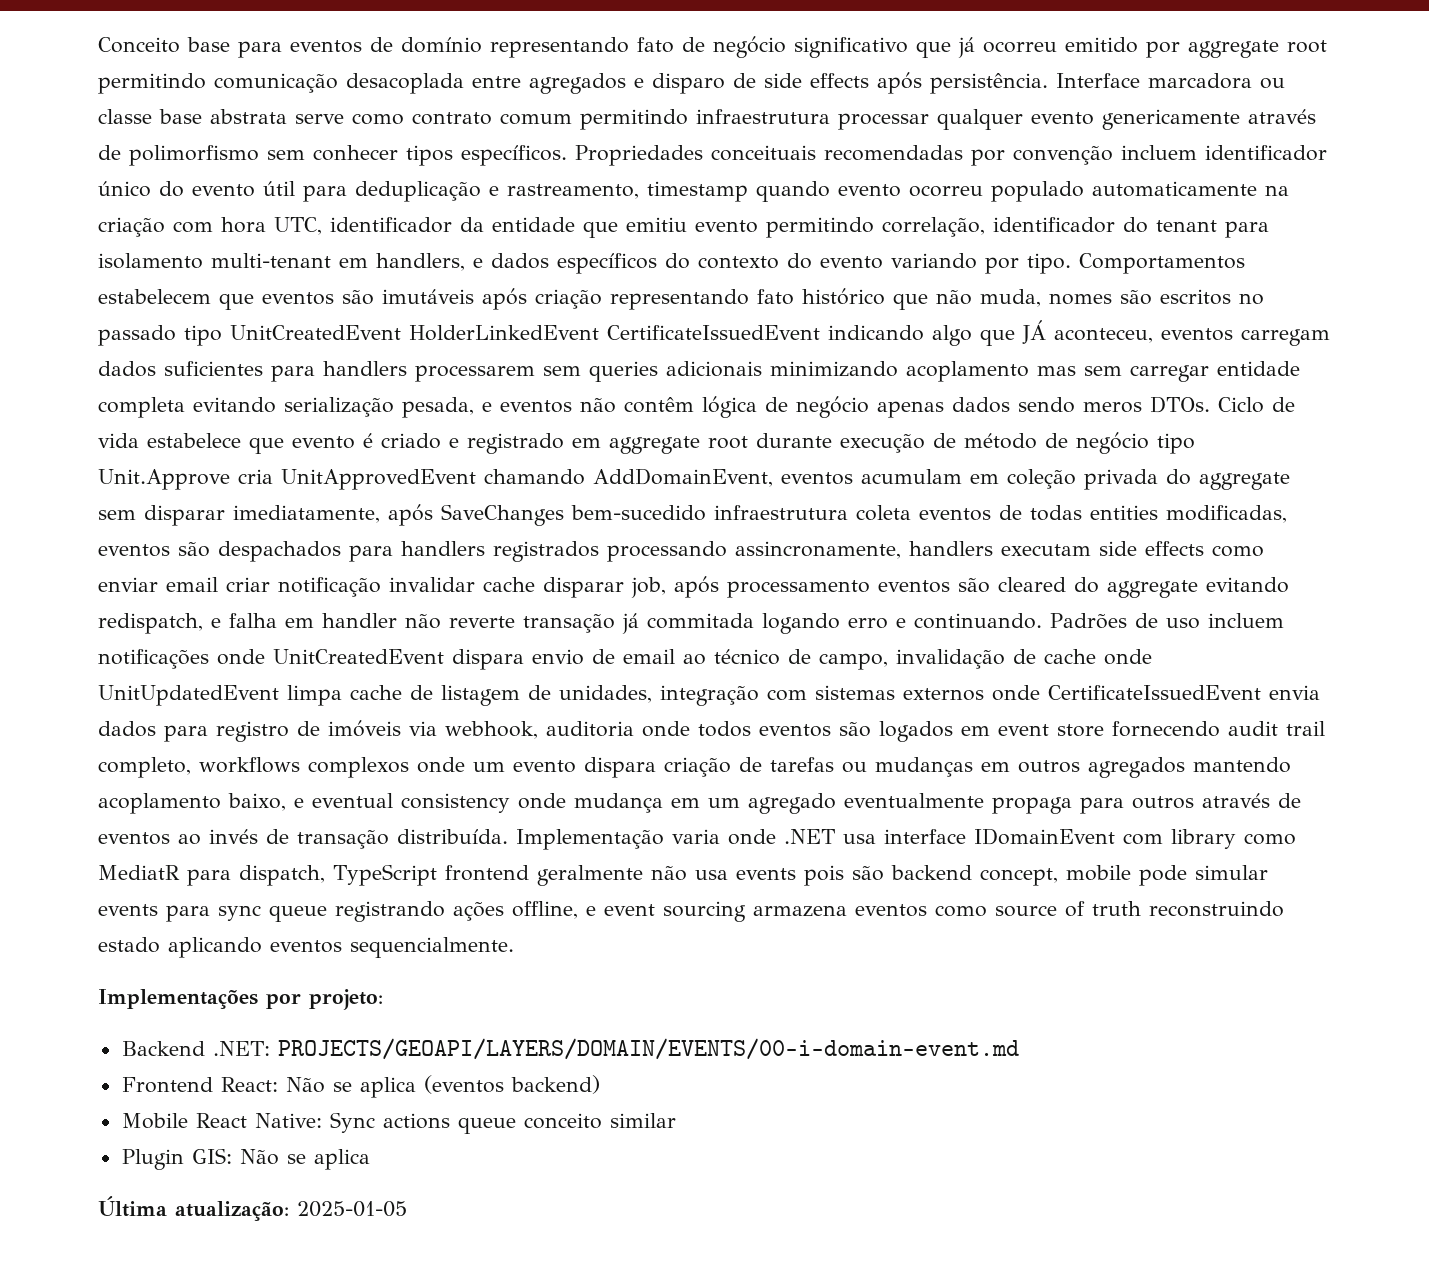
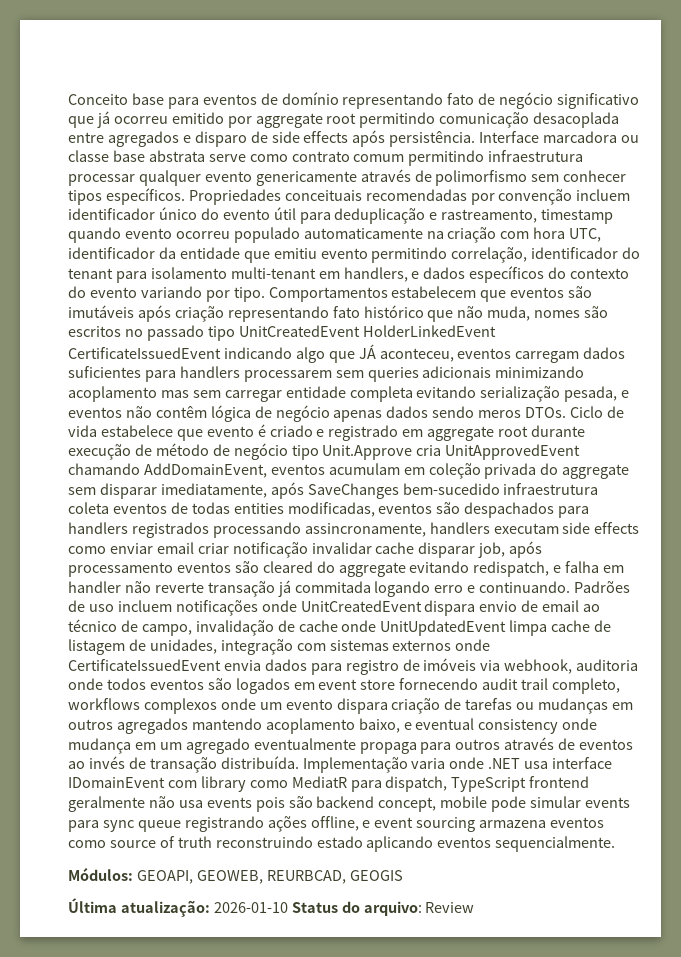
[98,989,383,1010] [121,1038,1019,1060] [121,1075,600,1098] [121,1112,676,1134] [121,1148,370,1170] [98,1196,407,1221] Implementações por projeto: // Backend .NET: PROJECTS/GEOAPI/LAYERS/DOMAIN/EVENTS/00-i-domain-event.md // Frontend React: Não se aplica (eventos backend) // Mobile React Native: Sync actions queue conceito similar // Plugin GIS: Não se aplica // Última atualização: 2025-01-05 -> [68,867,403,884] [68,898,475,917] Módulos: GEOAPI, GEOWEB, REURBCAD, GEOGIS // Última atualização: 2026-01-10 Status do arquivo: Review

